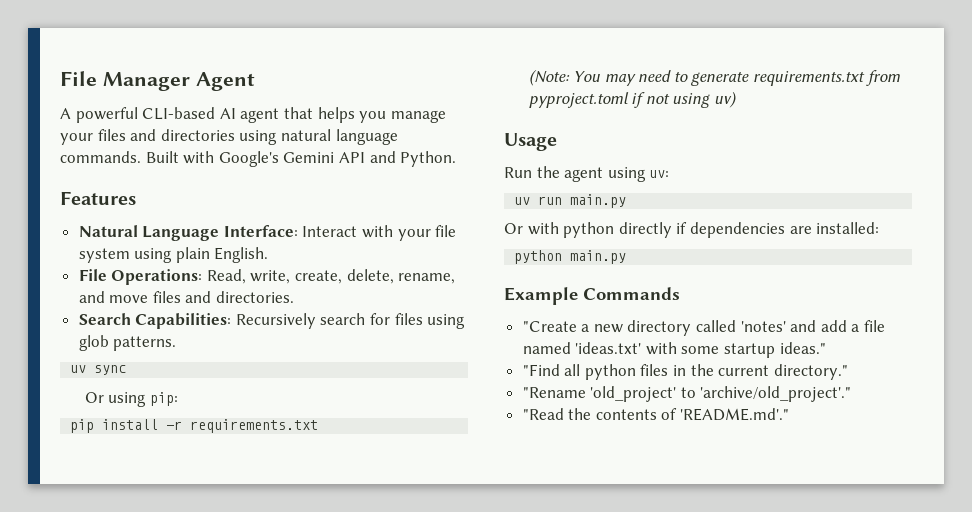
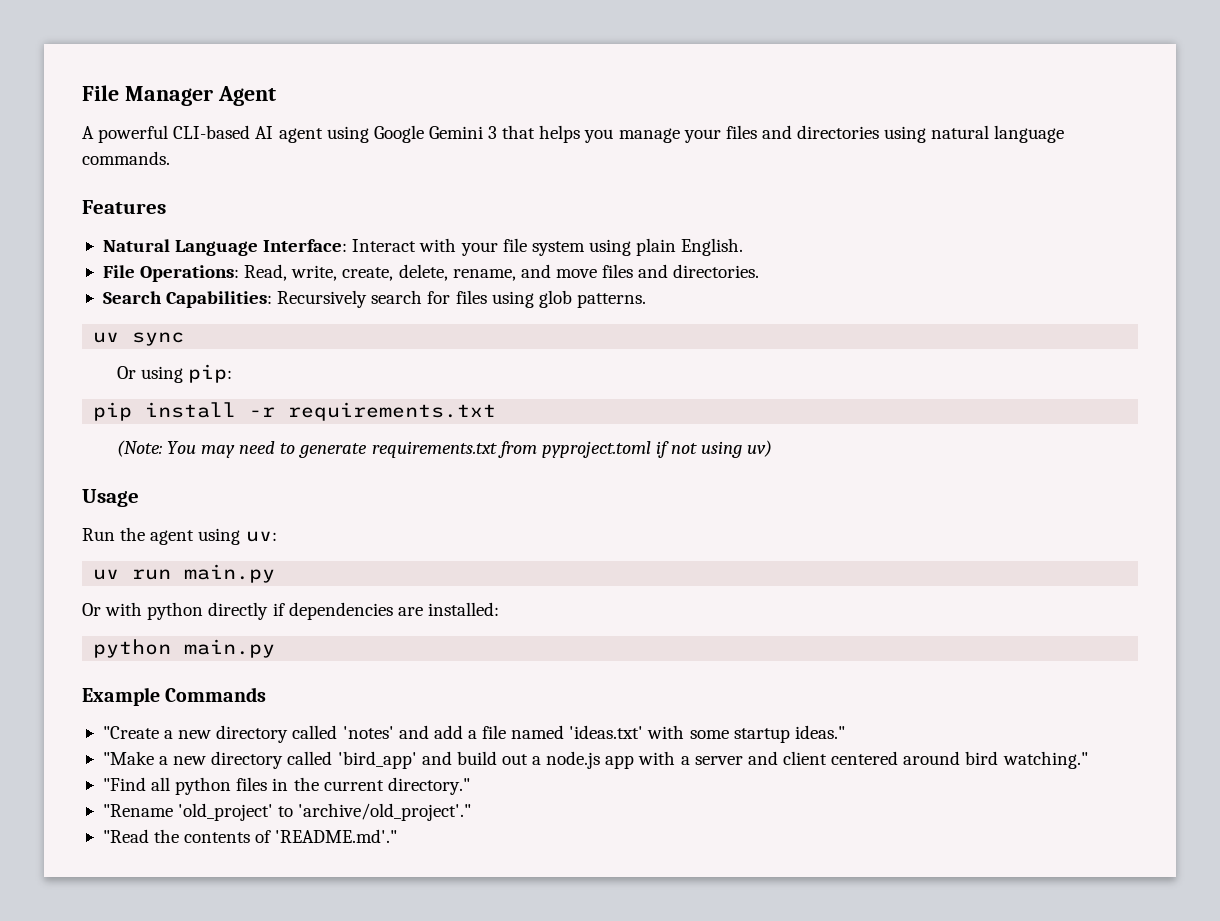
(280, 115) none -> [326,125,498,143] using Google Gemini 3
[145,151,457,167] Built with Google's Gemini API and Python. -> (170, 158) none
(826, 348) none -> [102,751,1088,769] // "Make a new directory called 'bird_app' and build out a node.js app with a server and client centered around bird watching."

